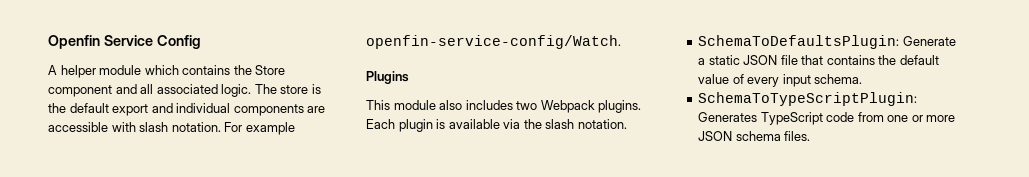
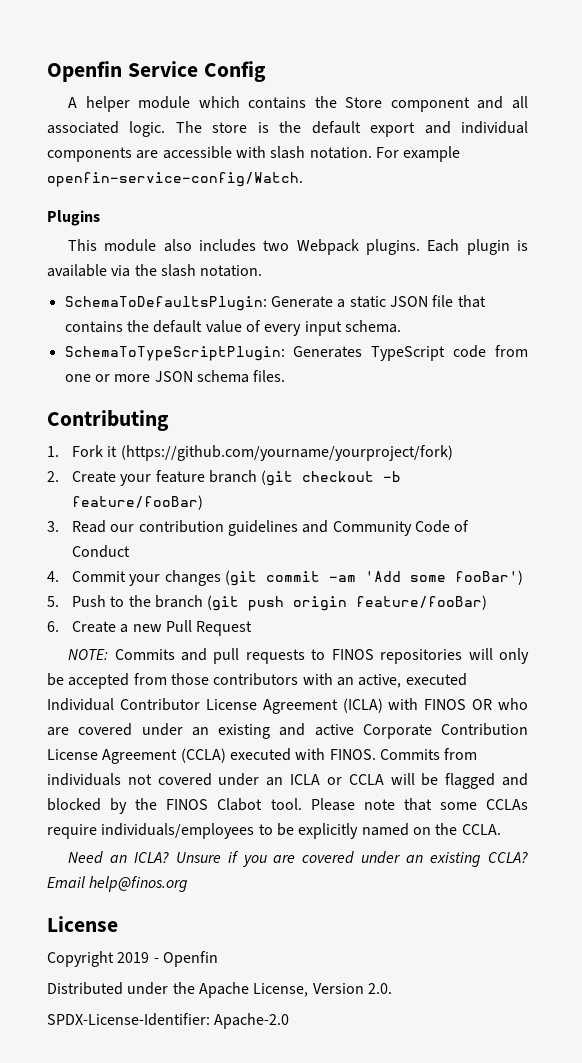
(811, 136) none -> [47,410,169,431] [47,445,453,461] [47,470,402,486] [71,495,203,510] [47,520,470,536] [71,545,130,558] [47,570,523,586] [47,595,488,611] [47,620,253,636] [68,648,529,664] [47,673,467,689] [47,698,528,714] [47,723,528,739] [47,748,478,764] [47,773,528,789] [47,798,528,814] [47,823,501,839] [68,851,529,867] [47,876,189,892] [47,916,118,932] [47,951,218,967] [47,982,392,998] [47,1013,290,1029] // Contributing // 1. Fork it (https://github.com/yourname/yourproject/fork) // 2. Create your feature branch (git checkout -b feature/fooBar) // 3. Read our contribution guidelines and Community Code of Conduct // 4. Commit your changes (git commit -am 'Add some fooBar') // 5. Push to the branch (git push origin feature/fooBar) // 6. Create a new Pull Request // NOTE: Commits and pull requests to FINOS repositories will only be accepted from those contributors with an active, executed Individual Contributor License Agreement (ICLA) with FINOS OR who are covered under an existing and active Corporate Contribution License Agreement (CCLA) executed with FINOS. Commits from individuals not covered under an ICLA or CCLA will be flagged and blocked by the FINOS Clabot tool. Please note that some CCLAs require individuals/employees to be explicitly named on the CCLA. // Need an ICLA? Unsure if you are covered under an existing CCLA? Email help@finos.org // License // Copyright 2019 - Openfin // Distributed under the Apache License, Version 2.0. // SPDX-License-Identifier: Apache-2.0

